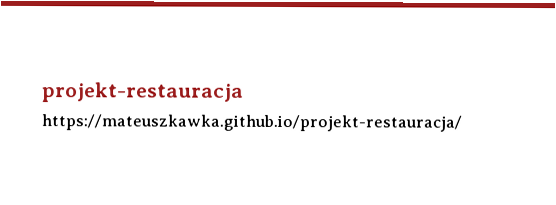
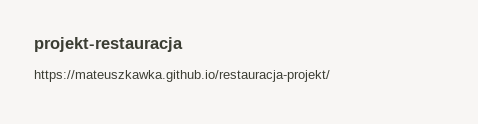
[41,114,462,132] https://mateuszkawka.github.io/projekt-restauracja/ -> [34,70,330,82] https://mateuszkawka.github.io/restauracja-projekt/

